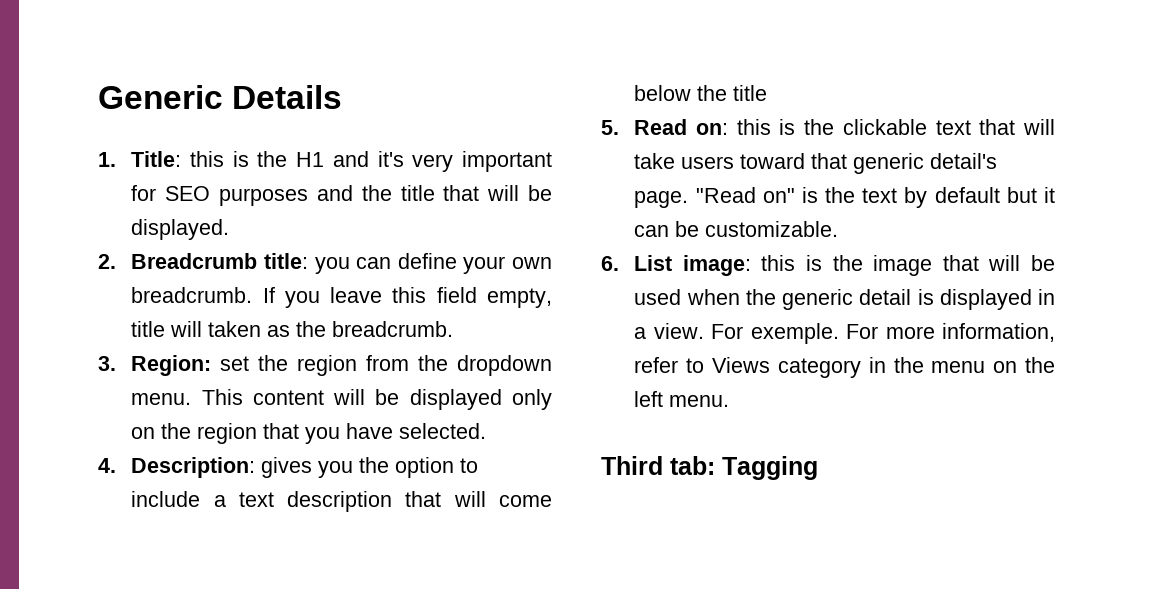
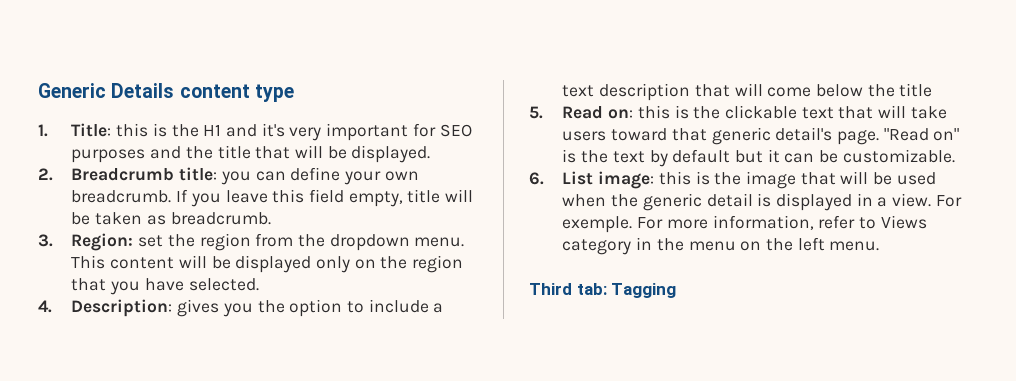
(343, 97) none -> [179,84,294,102] content type
(203, 329) none -> [71,212,91,225] be
[296,321,327,337] the -> (166, 220) none

